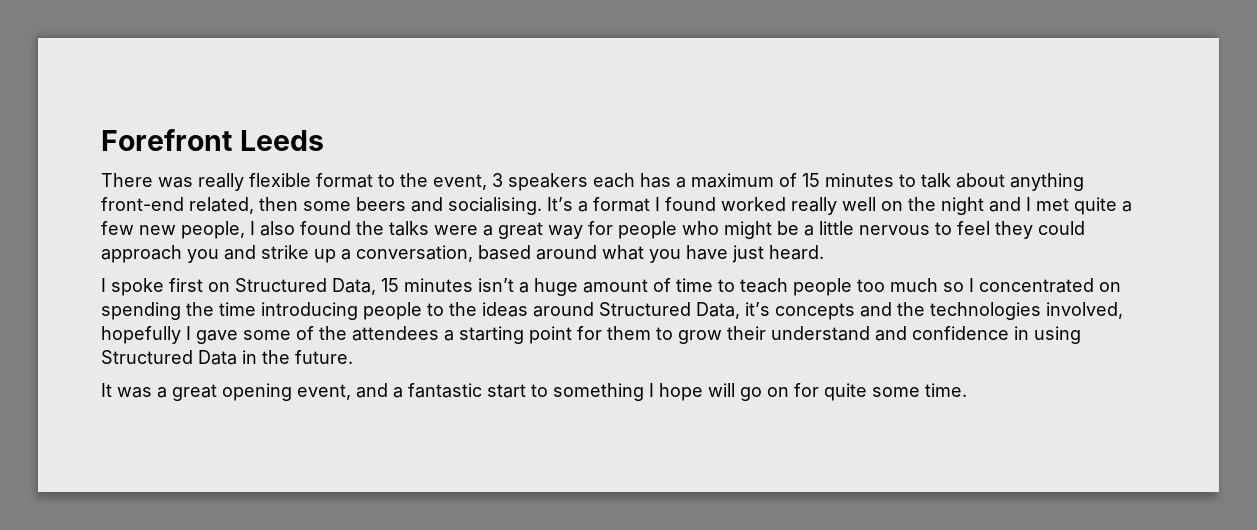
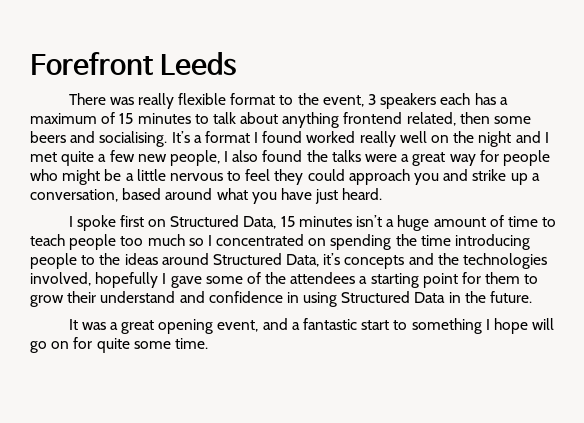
[101,197,184,211] front-end -> [343,112,403,124] frontend

